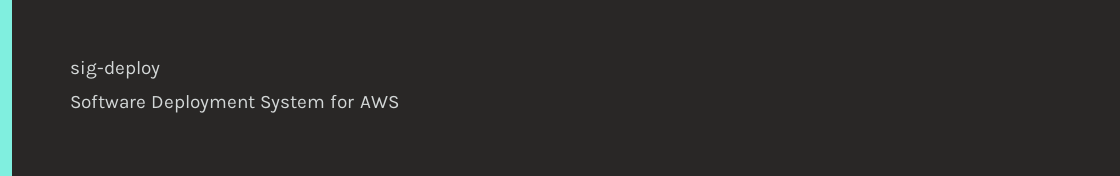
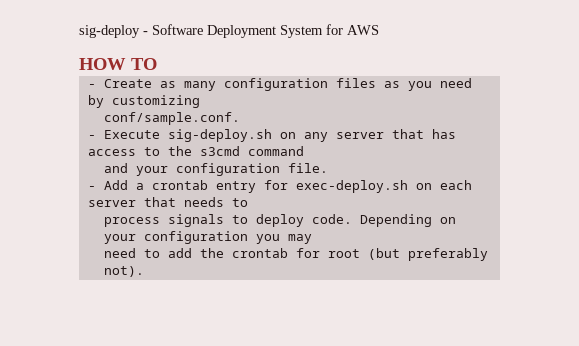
(160, 69) // -> [143,31,148,35] -
(399, 102) none -> [79,58,157,70] [87,78,472,91] [87,95,200,108] [103,112,240,125] [87,129,456,142] [87,146,304,156] [103,163,328,176] [87,180,472,193] [87,197,248,207] [103,214,456,227] [103,231,312,244] [103,248,488,261] [103,266,144,277] // HOW TO // - Create as many configuration files as you need by customizing // conf/sample.conf. // - Execute sig-deploy.sh on any server that has access to the s3cmd command // and your configuration file. // - Add a crontab entry for exec-deploy.sh on each server that needs to // process signals to deploy code. Depending on your configuration you may // need to add the crontab for root (but preferably not).

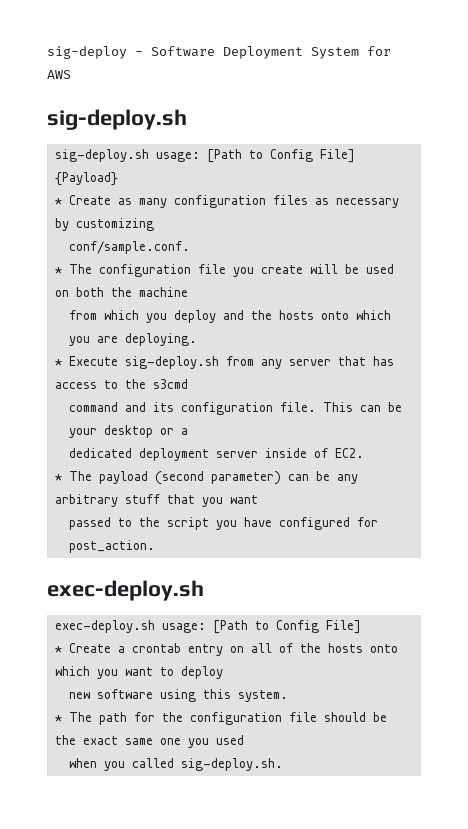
[79,58,157,70] [87,84,96,88] HOW TO // - -> [47,109,187,130] [54,149,355,163] [54,172,118,186] [54,198,62,205] sig-deploy.sh // sig-deploy.sh usage: [Path to Config File] {Payload} // *
[407,78,472,91] you need -> [335,198,399,208] necessary
[87,135,96,139] - -> [54,264,394,277] [54,287,188,297] [68,310,391,323] [68,333,197,346] [54,359,62,366] * The configuration file you create will be used on both the machine // from which you deploy and the hosts onto which you are deploying. // *
[279,132,296,139] on -> [225,356,254,366] from
(240, 151) none -> (188, 384) //
[103,163,168,176] // and your -> [124,402,174,412] and its
[87,180,472,193] [87,197,248,207] [103,214,456,227] [103,231,312,244] [103,248,488,261] [103,266,144,277] // - Add a crontab entry for exec-deploy.sh on each server that needs to // process signals to deploy code. Depending on your configuration you may // need to add the crontab for root (but preferably not). -> [322,402,402,412] [68,425,188,438] [68,448,364,461] [54,471,358,485] [54,494,258,507] [68,517,378,530] [68,540,155,553] [47,580,204,601] [54,620,361,634] [54,643,398,656] [54,666,223,679] [68,689,288,702] [54,712,387,725] [54,735,244,748] [68,758,283,771] This can be your desktop or a // dedicated deployment server inside of EC2. // * The payload (second parameter) can be any arbitrary stuff that you want // passed to the script you have configured for post_action. // exec-deploy.sh // exec-deploy.sh usage: [Path to Config File] // * Create a crontab entry on all of the hosts onto which you want to deploy // new software using this system. // * The path for the configuration file should be the exact same one you used // when you called sig-deploy.sh.

